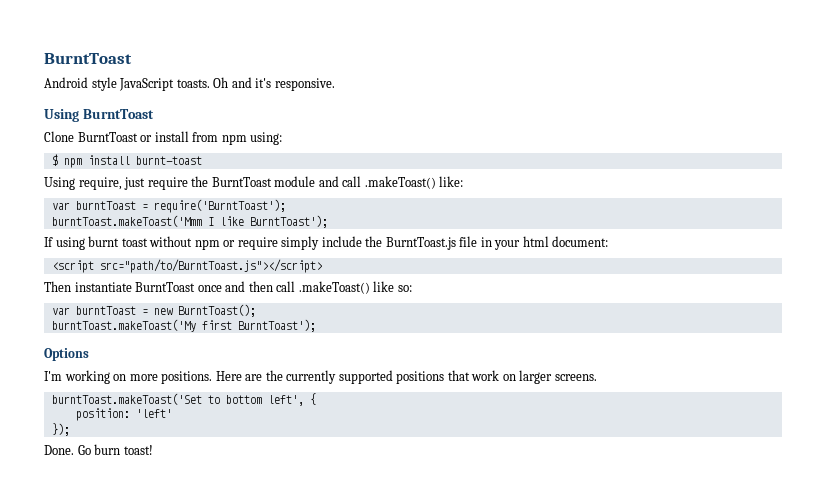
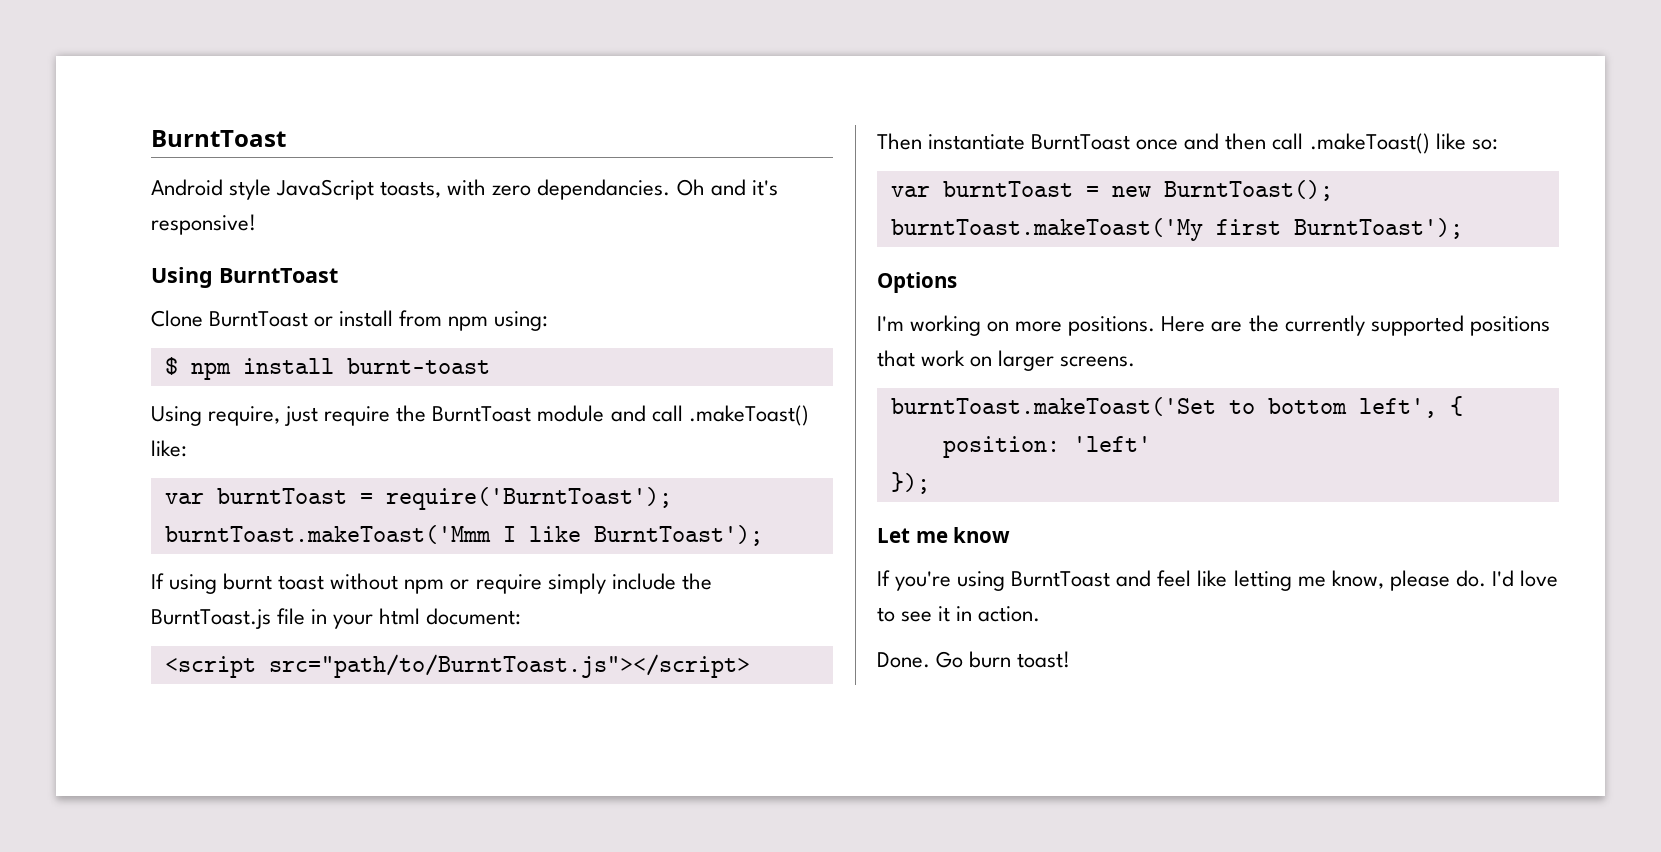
[176,79,210,88] toasts. -> [380,179,671,200] toasts, with zero dependancies.
[274,78,335,91] responsive. -> [151,214,256,235] responsive!
(70, 429) none -> [877,527,1011,543] [877,570,1558,591] [877,606,1041,622] // Let me know // If you're using BurntToast and feel like letting me know, please do. I'd love to see it in action.

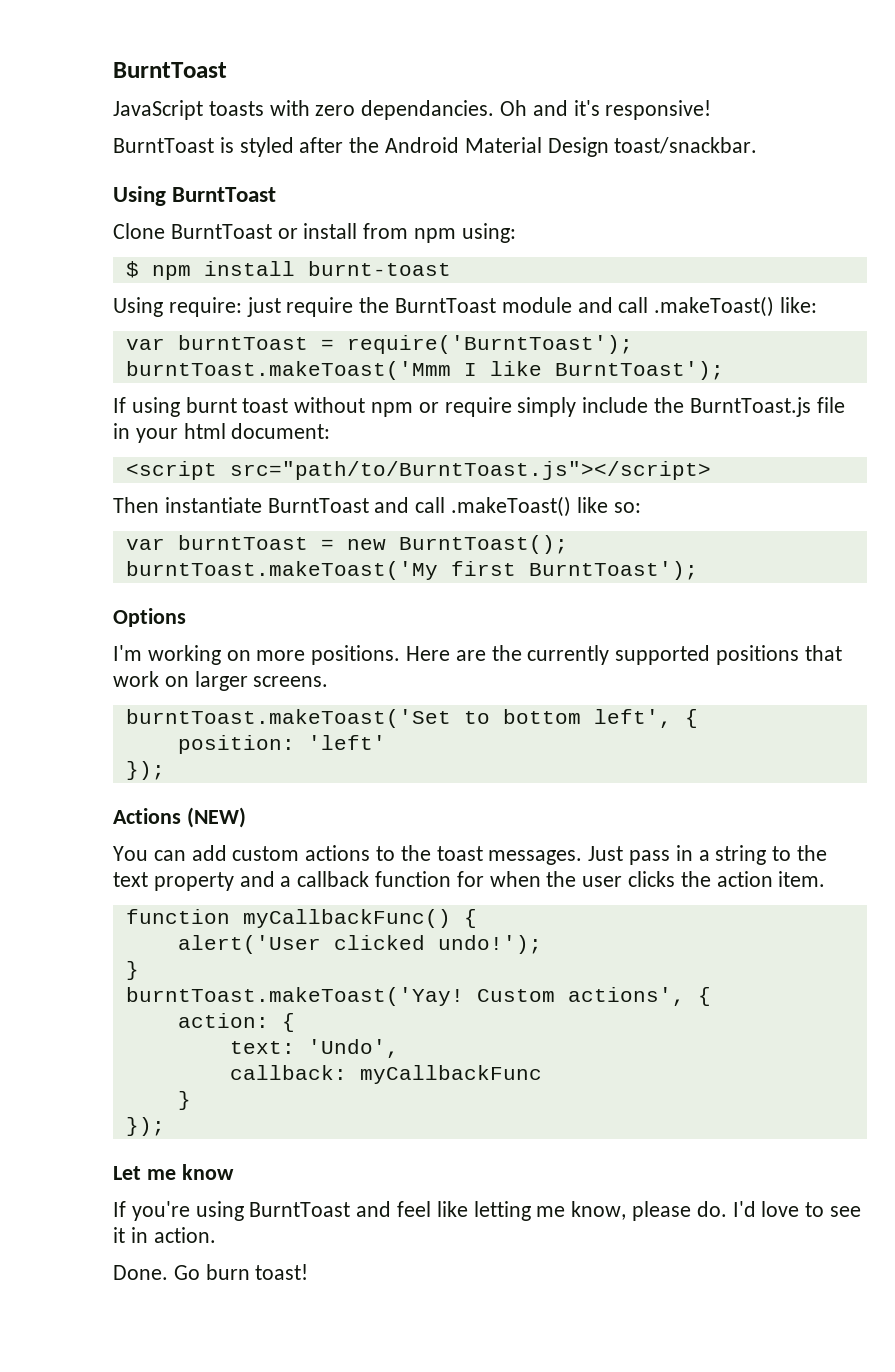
[151,130,286,147] [151,179,442,200] BurntToast // Android style JavaScript toasts, -> [113,62,227,78] [113,100,264,120] BurntToast // JavaScript toasts
(256, 224) none -> [113,137,758,157] // BurntToast is styled after the Android Material Design toast/snackbar.
[208,406,281,426] require, -> [168,297,242,317] require:
[1136,133,1267,150] once and then -> [374,497,410,513] and
(930, 483) none -> [113,807,246,828] [113,845,828,865] [113,871,826,891] [125,909,477,928] [177,935,542,954] [125,961,139,980] [125,987,711,1006] [177,1013,295,1032] [229,1039,399,1058] [229,1065,542,1084] [177,1091,191,1110] [125,1117,165,1136] // Actions (NEW) // You can add custom actions to the toast messages. Just pass in a string to the text property and a callback function for when the user clicks the action item. // function myCallbackFunc() { // alert('User clicked undo!'); // } // burntToast.makeToast('Yay! Custom actions', { // action: { // text: 'Undo', // callback: myCallbackFunc // } // });

